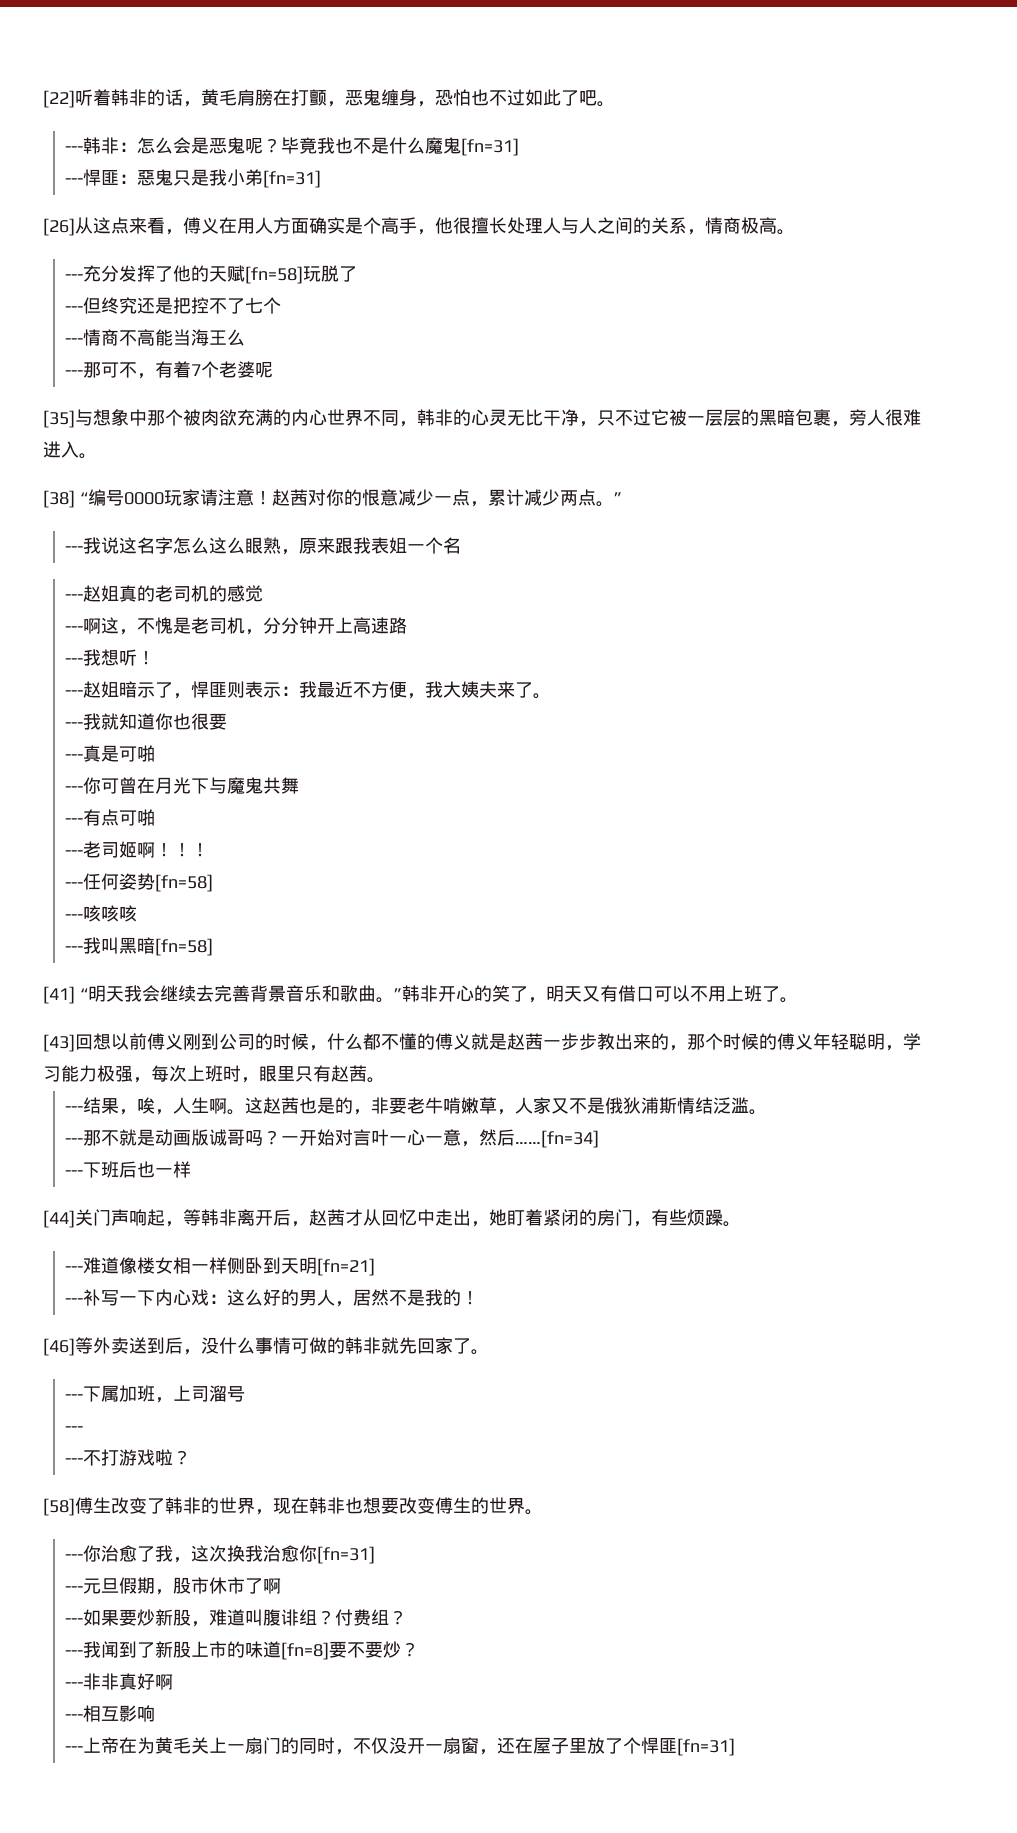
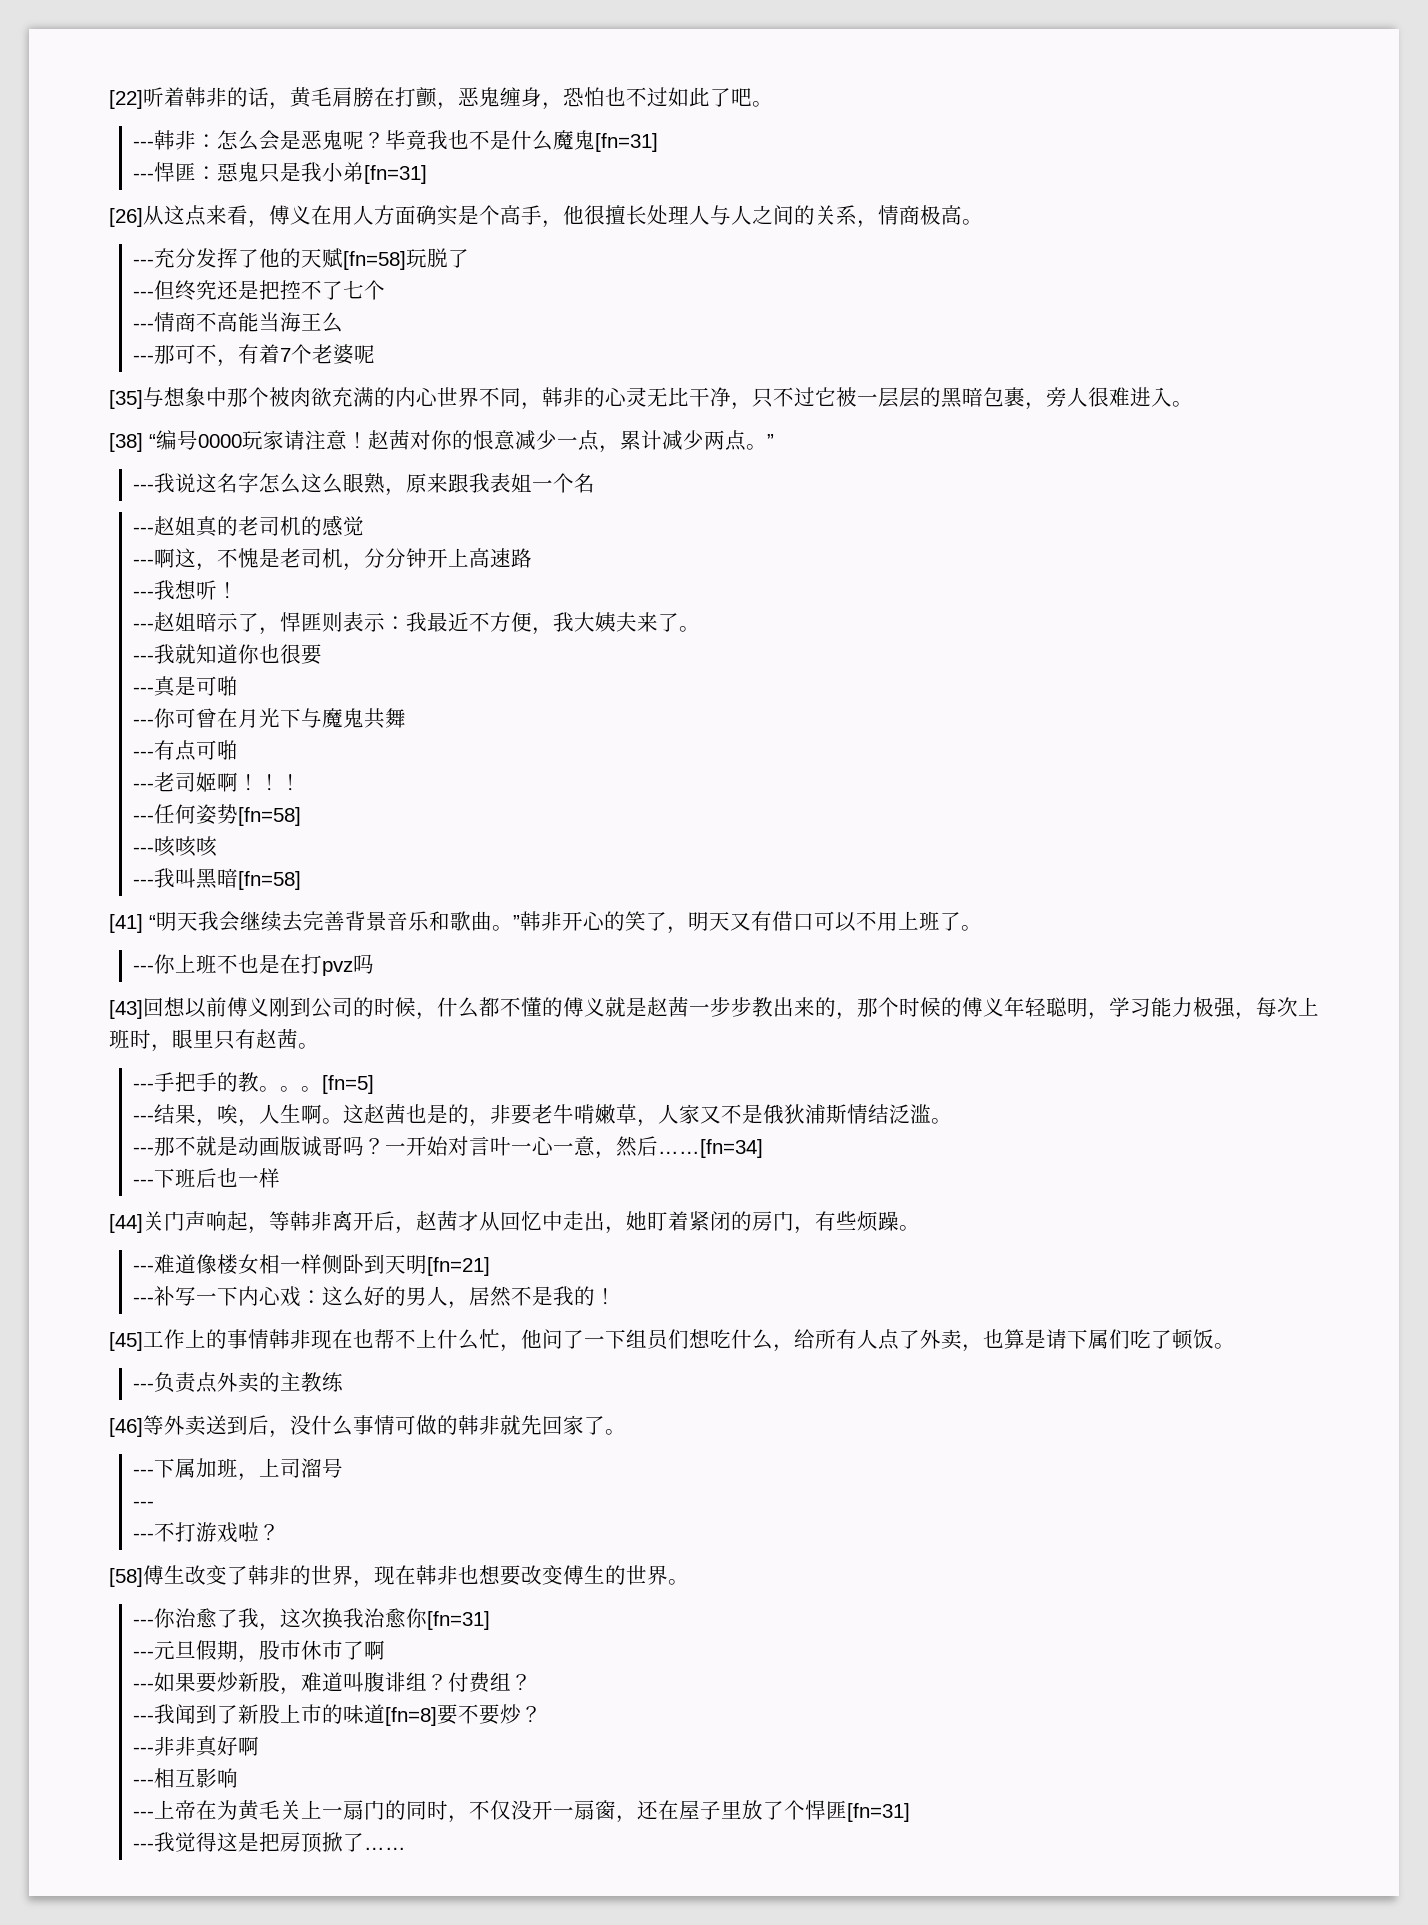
(798, 1000) none -> [133,954,375,976] // ---你上班不也是在打pvz吗
(385, 1080) none -> [133,1072,375,1094] // ---手把手的教。。。[fn=5]
(480, 1298) none -> [109,1329,1235,1352] [133,1372,345,1393] // [45]工作上的事情韩非现在也帮不上什么忙，他问了一下组员们想吃什么，给所有人点了外卖，也算是请下属们吃了顿饭。 // ---负责点外卖的主教练
(736, 1747) none -> [133,1832,407,1853] // ---我觉得这是把房顶掀了……

